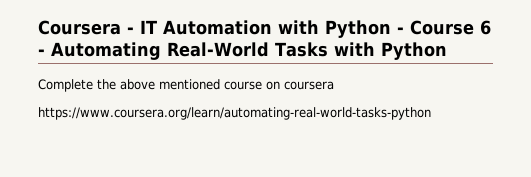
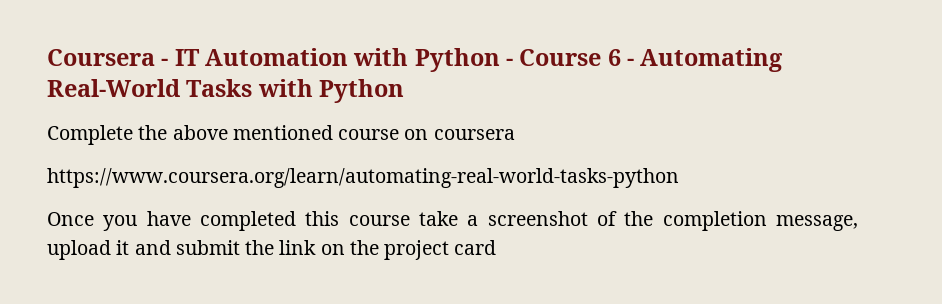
(431, 113) none -> [47,211,858,231] [47,240,497,260] // Once you have completed this course take a screenshot of the completion message, upload it and submit the link on the project card

